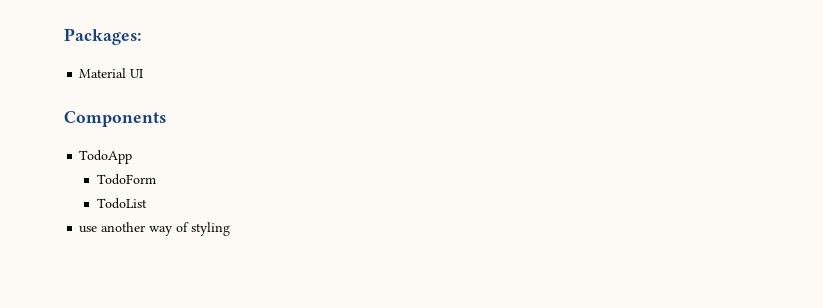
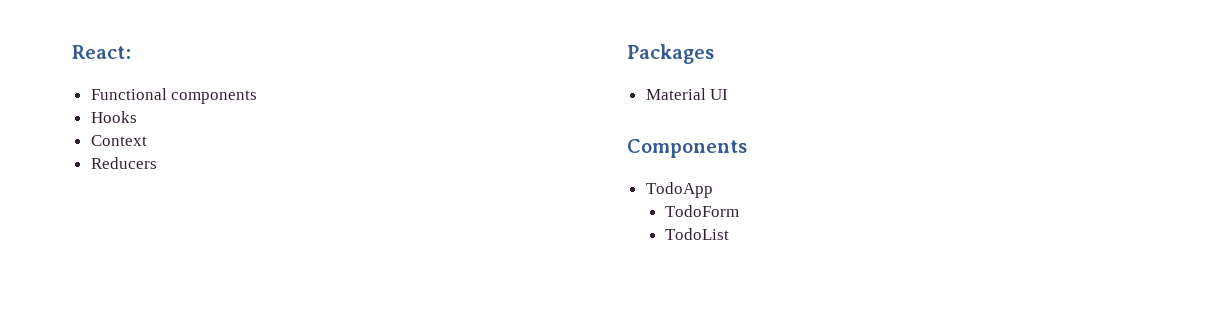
[64,28,141,45] Packages: -> [72,45,131,59] [90,88,258,104] [90,111,137,123] [90,135,147,146] [90,157,157,169] [627,44,714,64] React: // Functional components // Hooks // Context // Reducers // Packages
[79,222,231,236] // use another way of styling -> (730, 234) none

